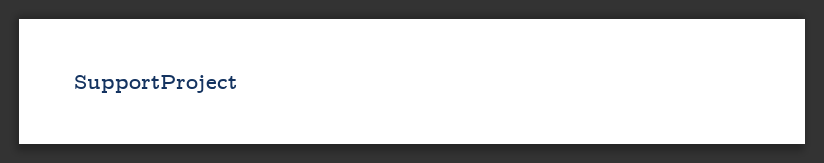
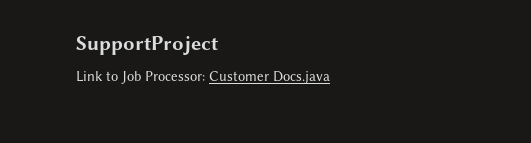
(237, 84) none -> [76,71,330,84] // Link to Job Processor: Customer Docs.java

